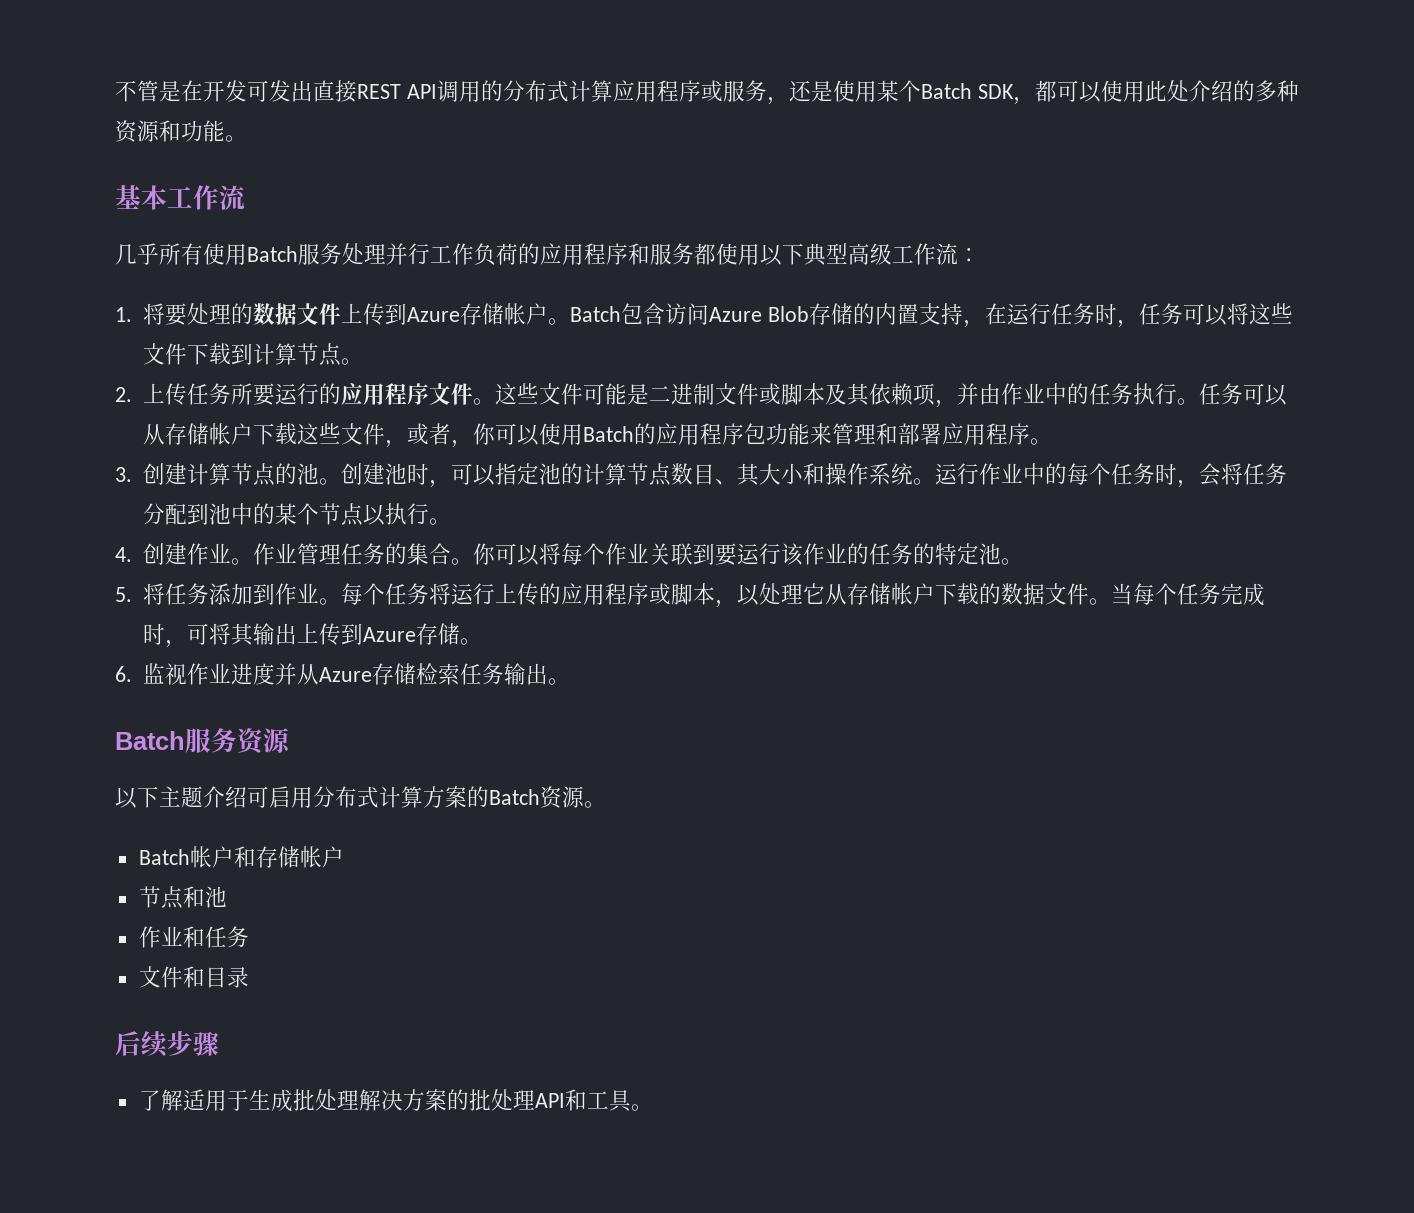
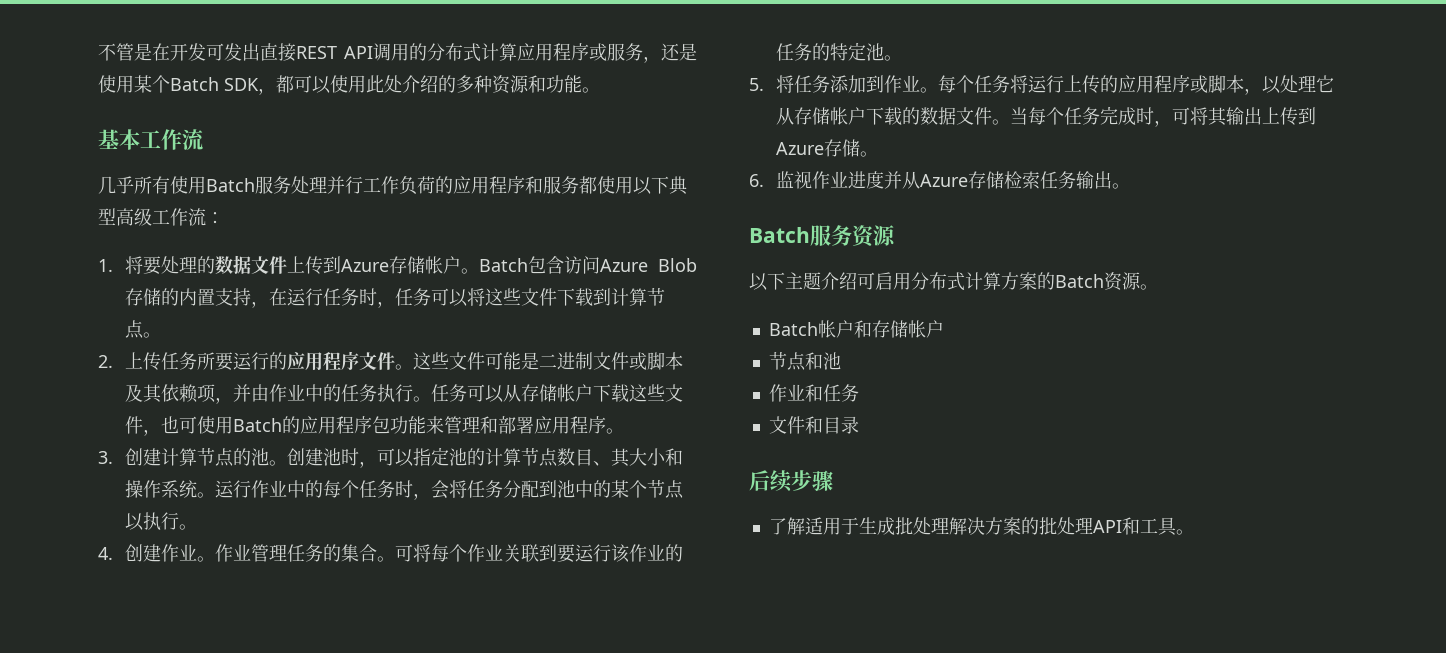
[406,423,539,448] 或者，你可以 -> [160,416,197,434] 也可
[472,543,539,566] 你可以 -> [394,544,413,562] 可

